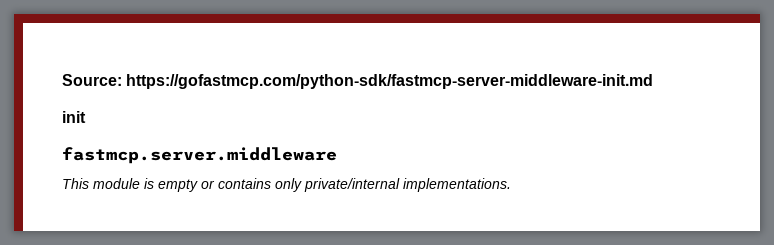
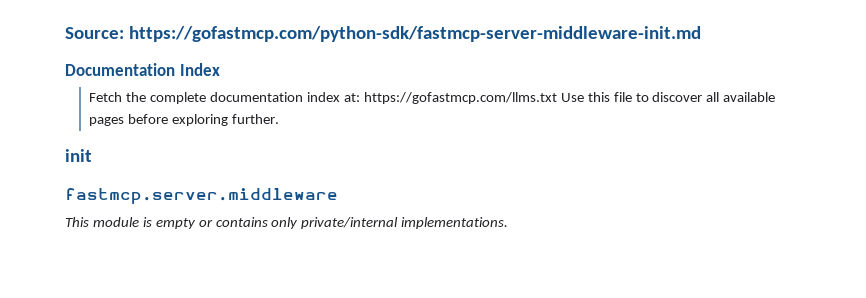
(654, 81) none -> [65,63,220,76] [89,92,776,104] [89,114,280,126] // Documentation Index // Fetch the complete documentation index at: https://gofastmcp.com/llms.txt Use this file to discover all available pages before exploring further.

